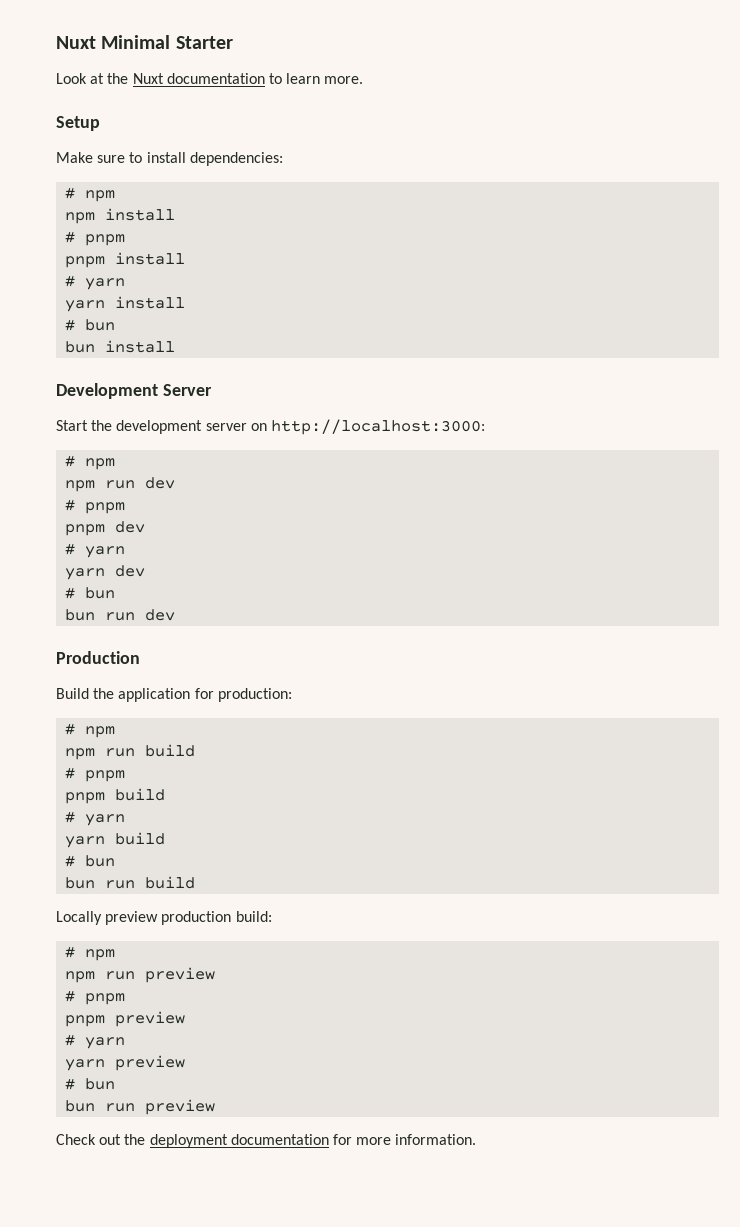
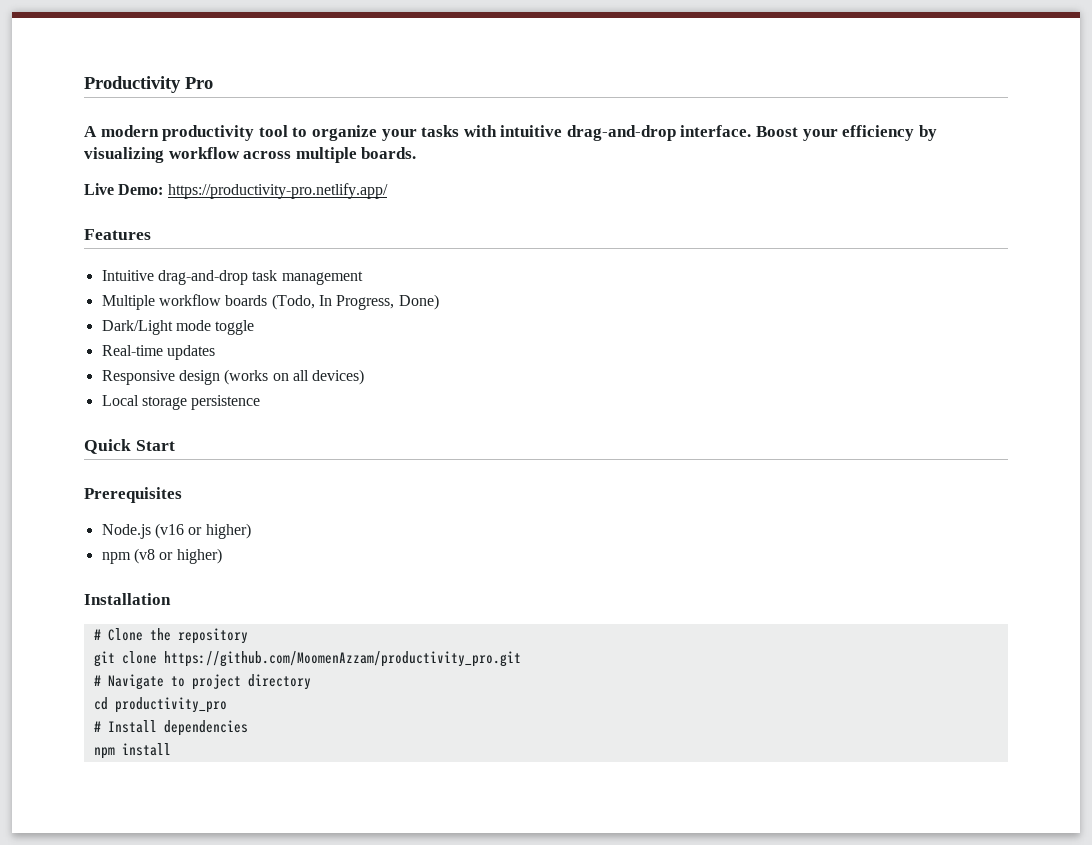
[56,35,233,49] [56,73,364,84] [56,116,100,131] [56,152,283,166] [65,187,116,202] [65,208,176,224] [65,231,126,246] [65,252,186,268] [65,275,126,290] [65,296,186,312] [65,319,116,331] [65,340,176,353] [56,383,212,399] [56,419,485,435] [65,455,116,470] [65,477,176,492] [65,499,126,514] [65,521,146,536] [65,543,126,558] [65,565,146,580] [65,587,116,599] [65,609,176,621] [56,651,140,664] [56,688,292,702] [65,723,116,738] [65,744,196,760] [65,767,126,782] [65,788,166,804] [65,811,126,826] [65,832,166,848] [65,855,116,867] [65,876,196,889] [56,911,272,925] [65,946,116,961] [65,967,216,983] [65,990,126,1005] [65,1011,186,1027] [65,1034,126,1049] [65,1055,186,1071] [65,1078,116,1090] [65,1099,216,1115] [56,1134,477,1148] Nuxt Minimal Starter // Look at the Nuxt documentation to learn more. // Setup // Make sure to install dependencies: // # npm // npm install // # pnpm // pnpm install // # yarn // yarn install // # bun // bun install // Development Server // Start the development server on http://localhost:3000: // # npm // npm run dev // # pnpm // pnpm dev // # yarn // yarn dev // # bun // bun run dev // Production // Build the application for production: // # npm // npm run build // # pnpm // pnpm build // # yarn // yarn build // # bun // bun run build // Locally preview production build: // # npm // npm run preview // # pnpm // pnpm preview // # yarn // yarn preview // # bun // bun run preview // Check out the deployment documentation for more information. -> [84,76,213,93] [84,125,937,141] [84,147,417,163] [84,183,388,199] [84,229,151,240] [101,270,363,285] [101,294,439,310] [101,320,255,335] [101,345,215,360] [101,369,365,385] [101,395,261,410] [84,439,175,454] [84,487,182,503] [101,523,251,539] [101,548,222,564] [84,593,171,605] [93,628,248,644] [93,651,521,667] [93,674,311,690] [93,697,227,713] [93,720,248,736] [93,743,171,759] Productivity Pro // A modern productivity tool to organize your tasks with intuitive drag-and-drop interface. Boost your efficiency by visualizing workflow across multiple boards. // Live Demo: https://productivity-pro.netlify.app/ // Features // Intuitive drag-and-drop task management // Multiple workflow boards (Todo, In Progress, Done) // Dark/Light mode toggle // Real-time updates // Responsive design (works on all devices) // Local storage persistence // Quick Start // Prerequisites // Node.js (v16 or higher) // npm (v8 or higher) // Installation // # Clone the repository // git clone https://github.com/MoomenAzzam/productivity_pro.git // # Navigate to project directory // cd productivity_pro // # Install dependencies // npm install

